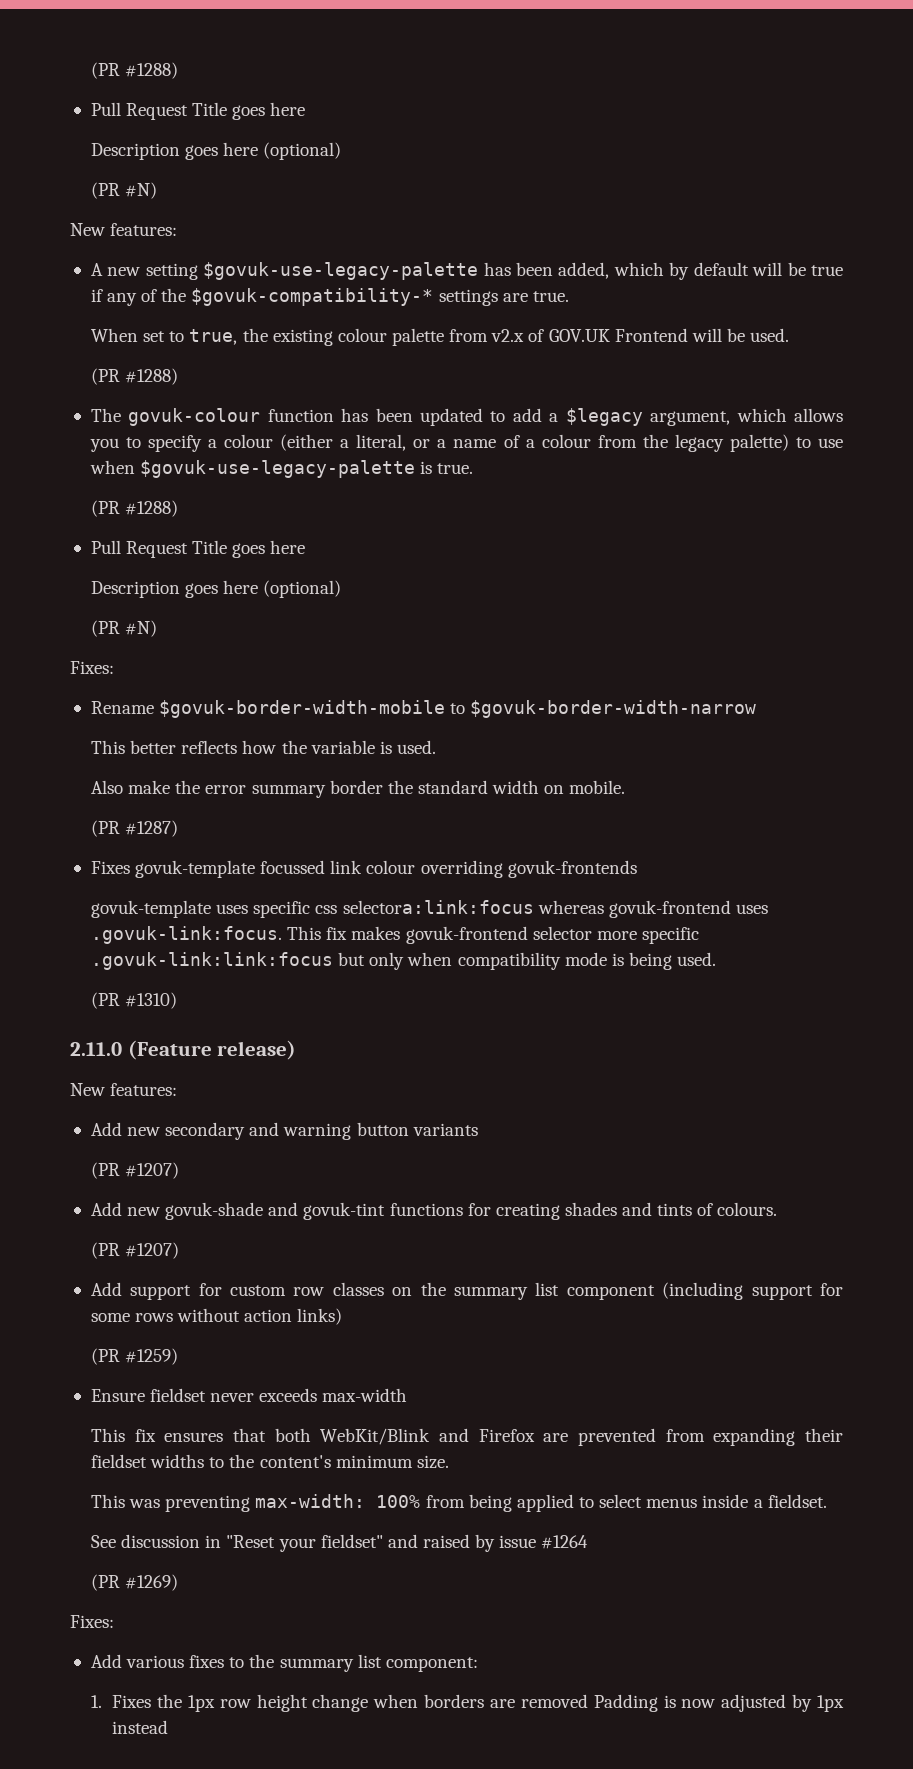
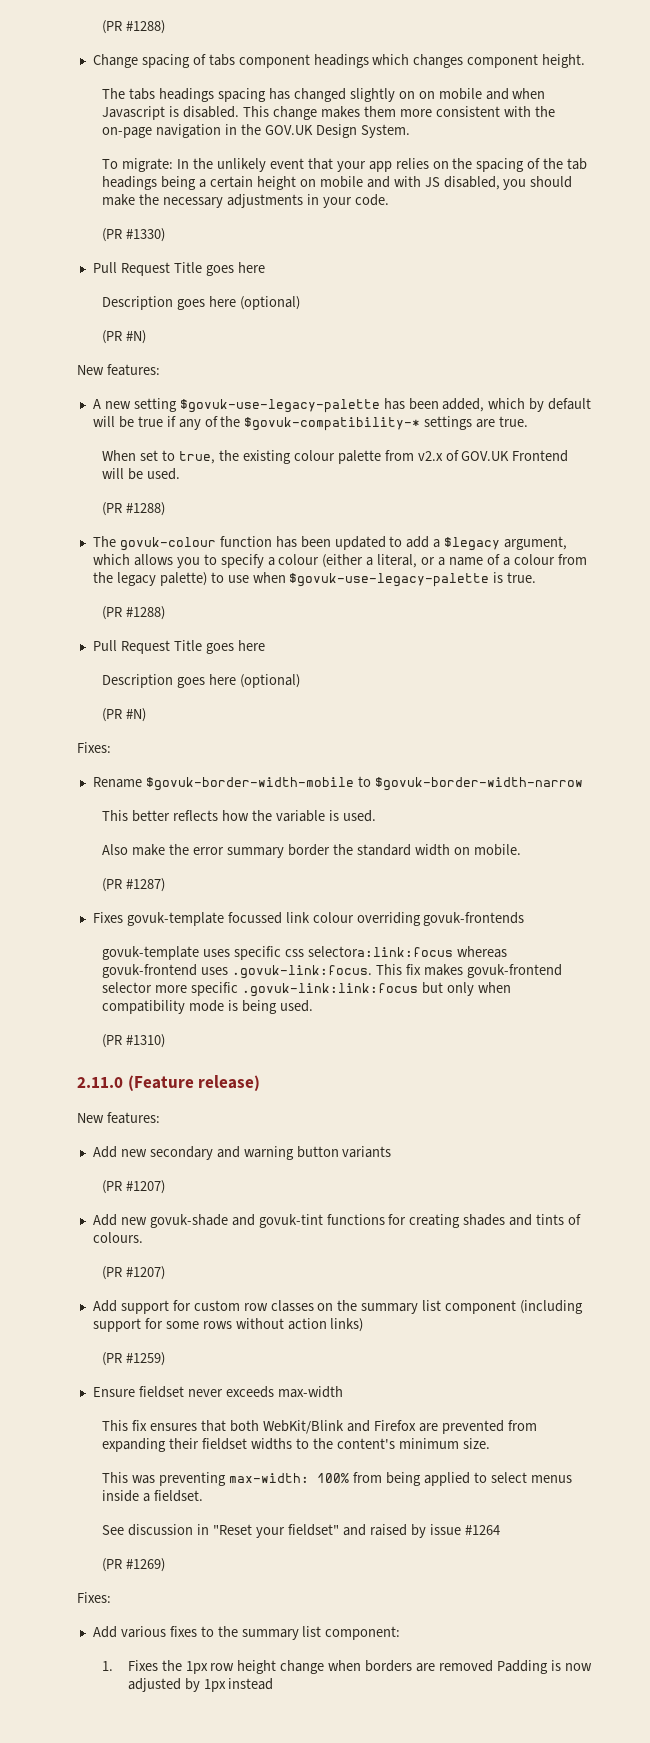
[91,62,179,79] (PR #1288) -> [102,20,166,34] [92,54,586,68] [102,88,546,102] [102,106,555,120] [102,124,410,138] [102,158,588,172] [102,176,573,190] [102,194,389,208] [102,228,166,242] (PR #1288) // Change spacing of tabs component headings which changes component height. // The tabs headings spacing has changed slightly on on mobile and when Javascript is disabled. This change makes them more consistent with the on-page navigation in the GOV.UK Design System. // To migrate: In the unlikely event that your app relies on the spacing of the tab headings being a certain height on mobile and with JS disabled, you should make the necessary adjustments in your code. // (PR #1330)

